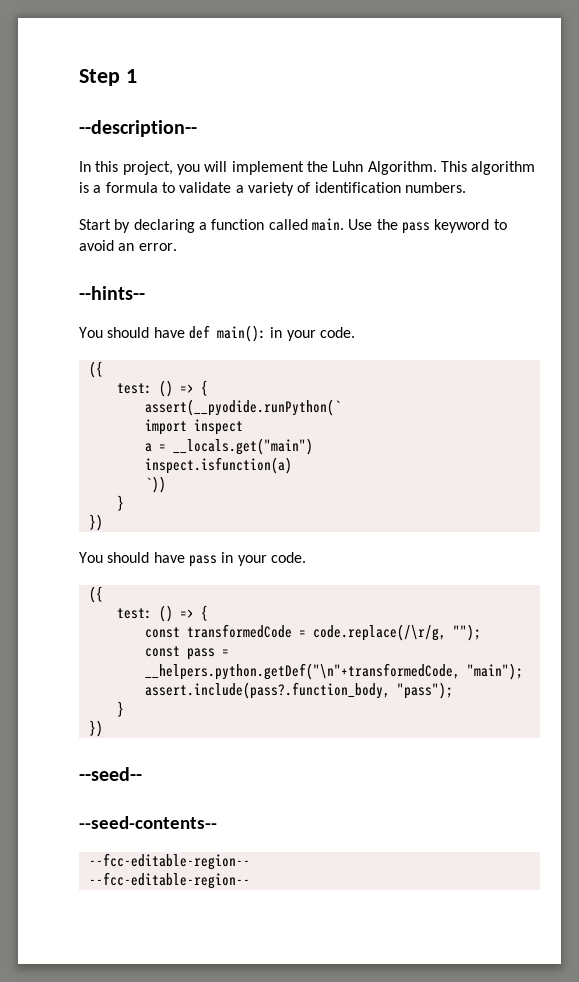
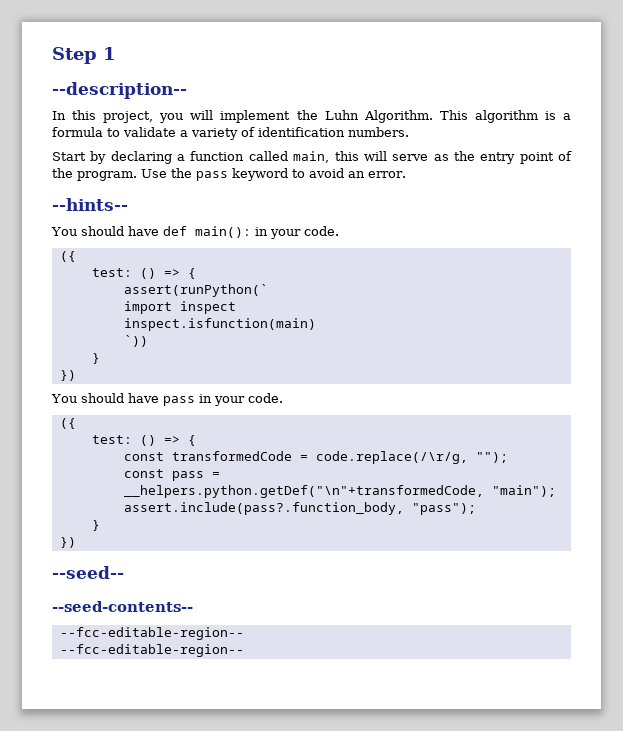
[311,218,344,231] main. -> [293,151,572,164] [52,168,137,181] main, this will serve as the entry point of the program.
[144,399,341,416] assert(__pyodide.runPython(` -> [123,284,268,297] assert(runPython(`
[144,438,313,455] [144,457,292,474] a = __locals.get("main") // inspect.isfunction(a) -> [123,318,316,331] inspect.isfunction(main)

